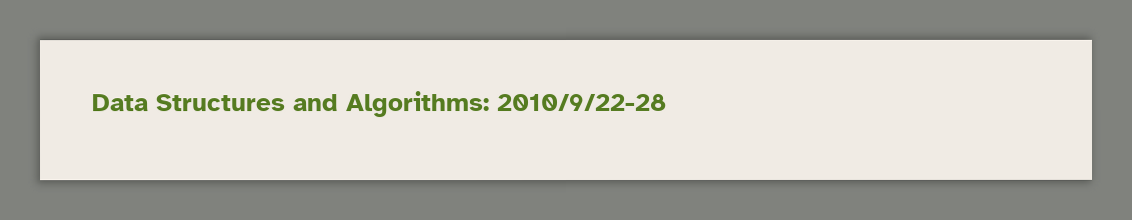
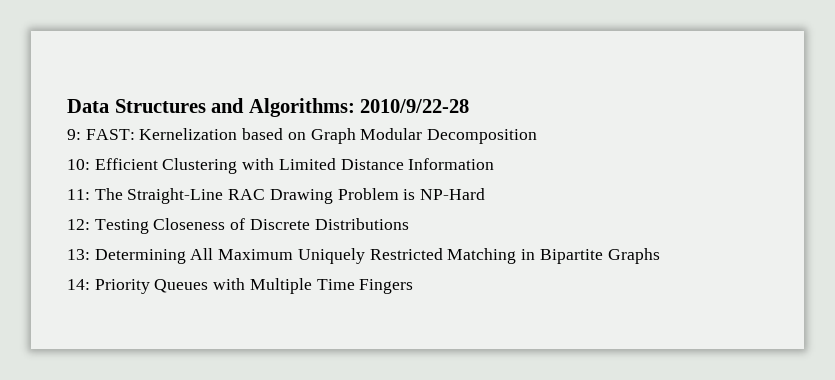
(667, 102) none -> [67,128,538,144] [67,158,495,174] [67,188,486,204] [67,218,409,234] [67,248,660,264] [67,278,414,294] // 9: FAST: Kernelization based on Graph Modular Decomposition // 10: Efficient Clustering with Limited Distance Information // 11: The Straight-Line RAC Drawing Problem is NP-Hard // 12: Testing Closeness of Discrete Distributions // 13: Determining All Maximum Uniquely Restricted Matching in Bipartite Graphs // 14: Priority Queues with Multiple Time Fingers

